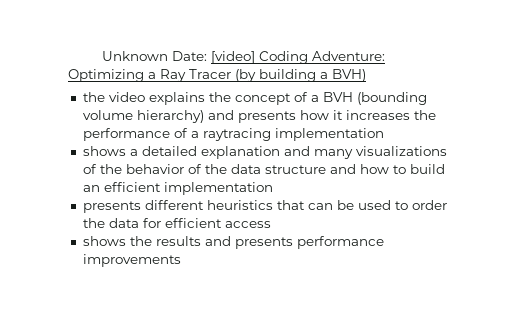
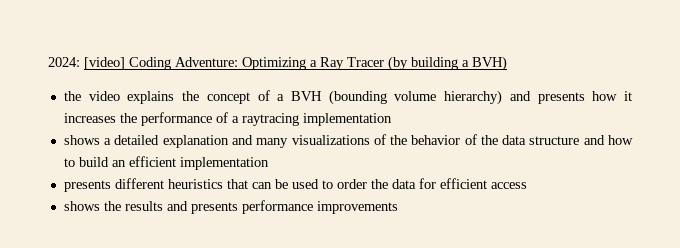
[101,51,207,61] Unknown Date: -> [48,57,80,67] 2024:

